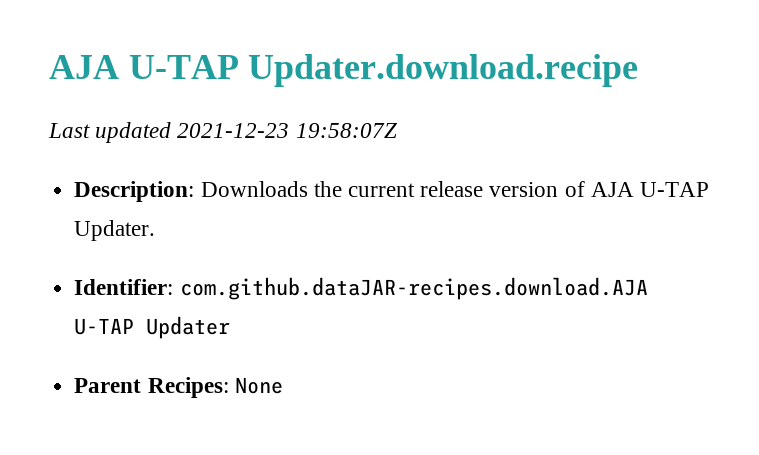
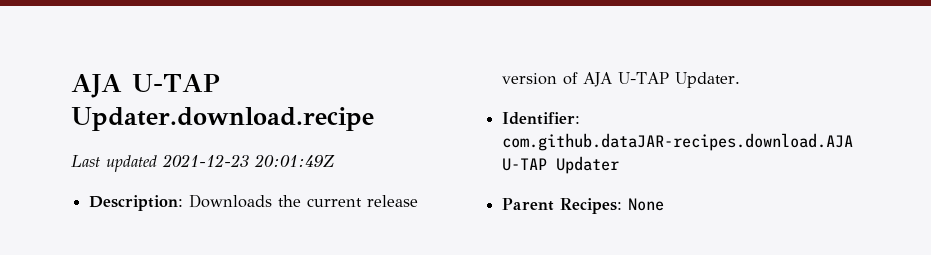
[295,123,397,138] 19:58:07Z -> [254,154,335,167] 20:01:49Z

